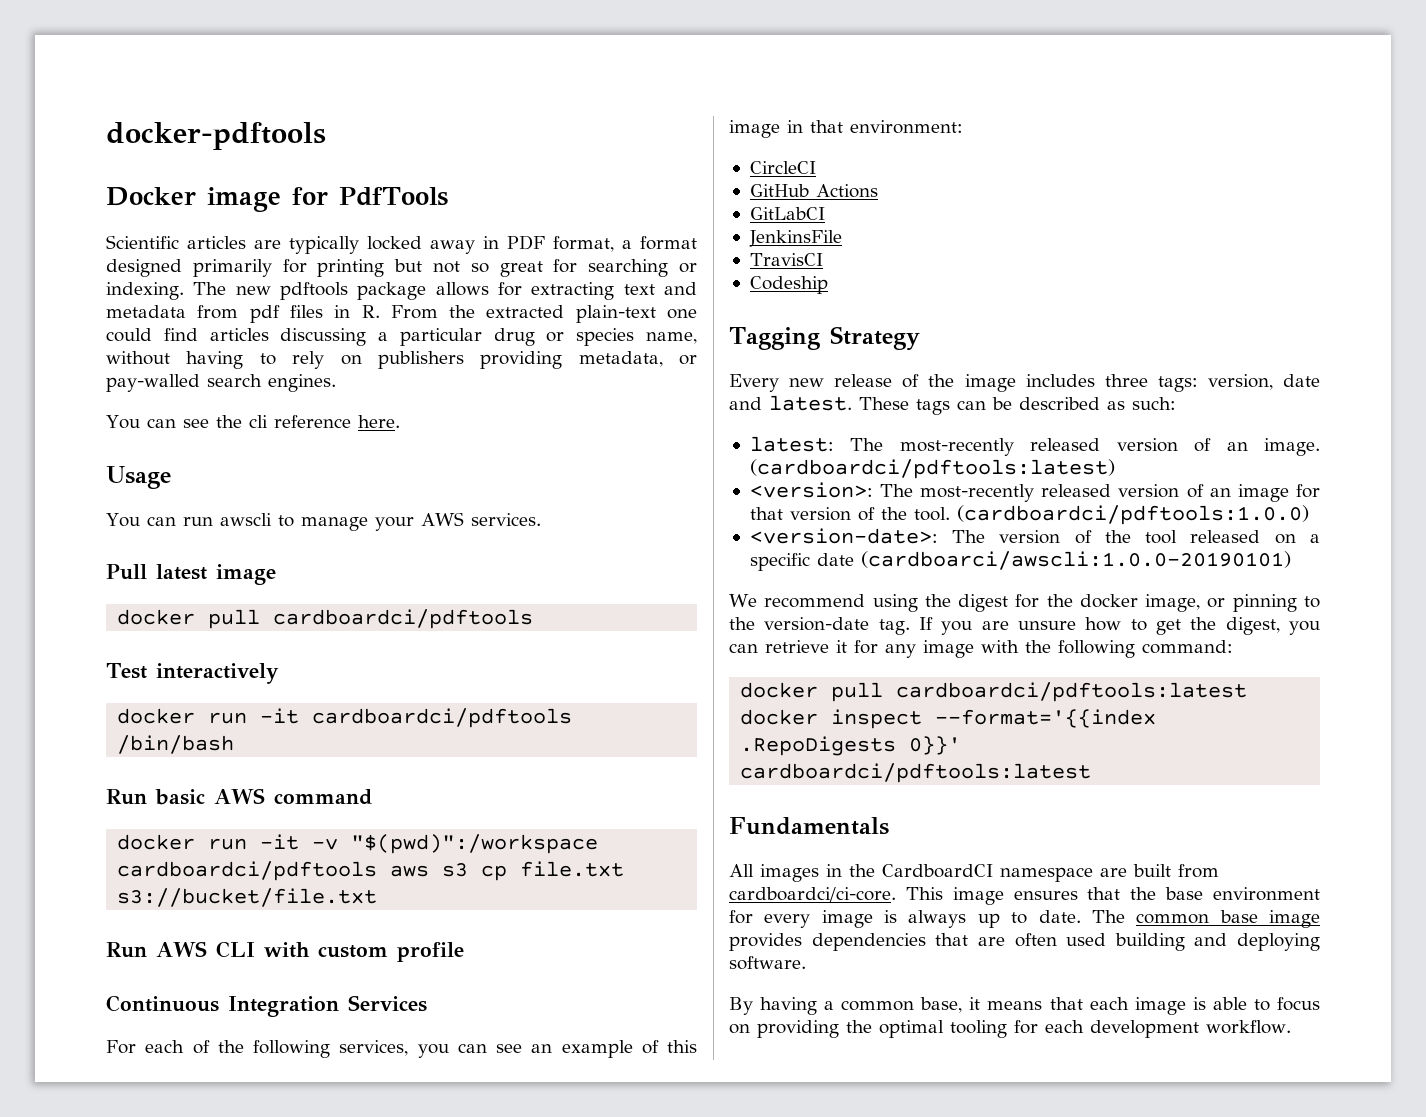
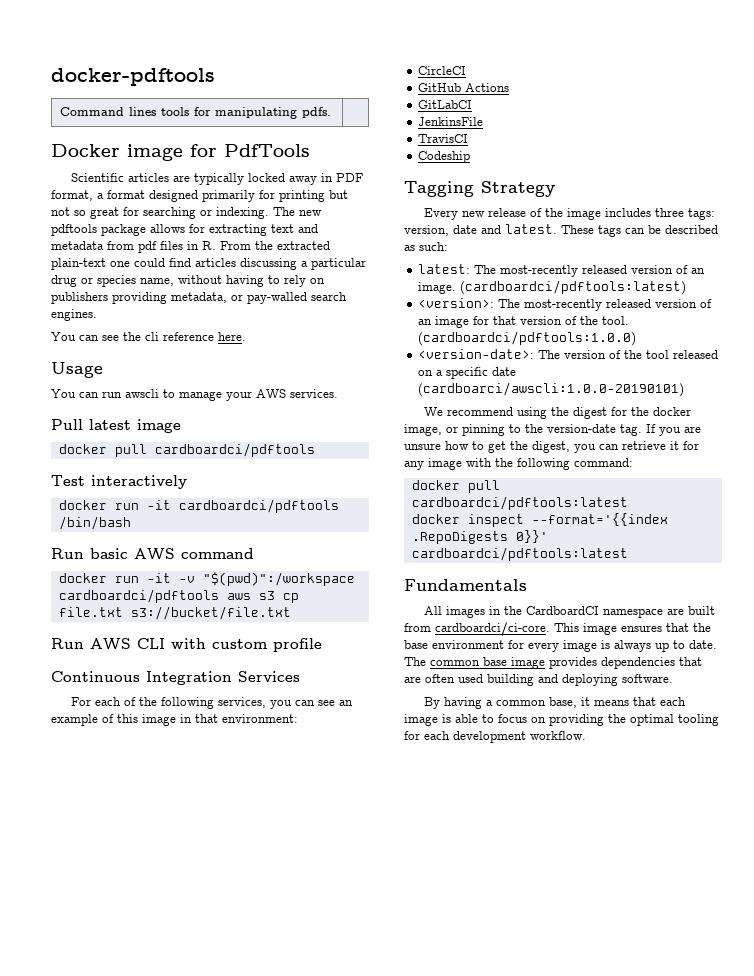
(326, 136) none -> [60,107,332,119] // Command lines tools for manipulating pdfs. |

